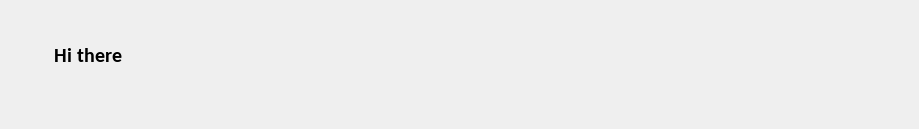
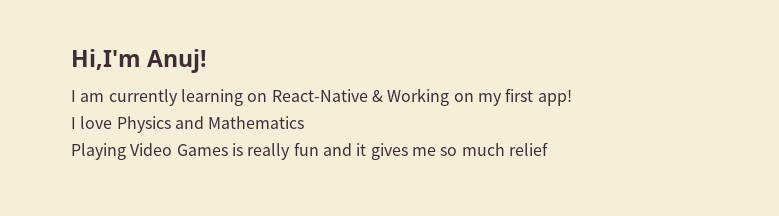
[54,48,123,62] Hi there -> [71,49,208,73] [71,88,572,106] [71,116,305,133] [71,142,548,160] Hi,I'm Anuj! // I am currently learning on React-Native & Working on my first app! // I love Physics and Mathematics // Playing Video Games is really fun and it gives me so much relief

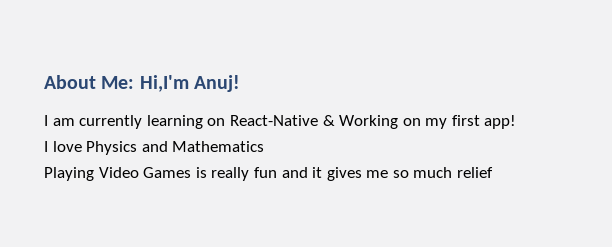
(71, 59) none -> [44,75,135,89] About Me:

